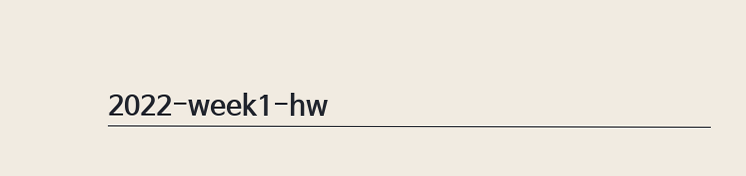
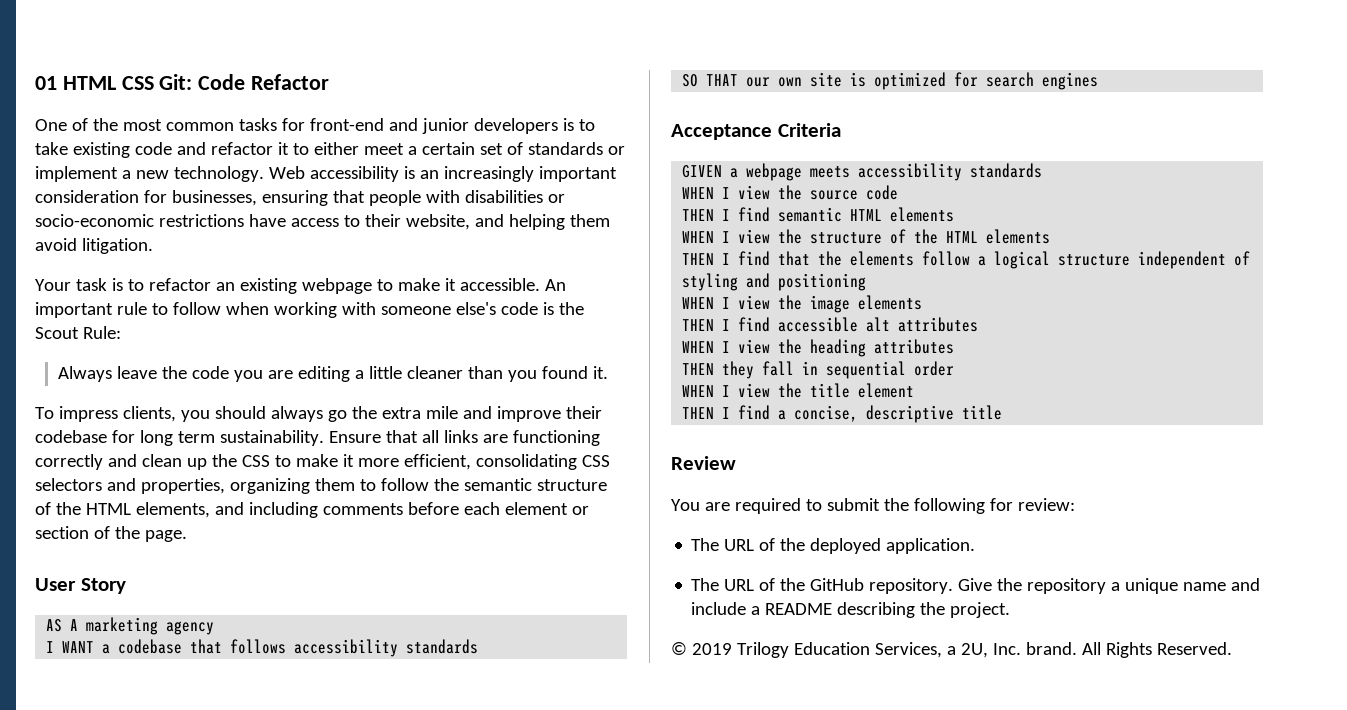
[107,92,328,116] 2022-week1-hw -> [35,74,330,90] [35,118,595,134] [35,142,625,158] [35,166,617,182] [35,190,565,206] [35,214,610,230] [35,238,153,254] [35,278,566,294] [35,302,584,318] [35,326,121,339] [58,366,609,382] [35,406,602,422] [35,430,600,446] [35,454,610,470] [35,478,607,494] [35,502,589,518] [35,526,187,542] [35,578,126,594] [46,617,215,635] [46,639,479,657] [682,72,1099,90] [671,123,841,140] [682,163,1043,181] [682,185,899,200] [682,207,955,222] [682,229,1051,244] [682,251,1251,269] [682,273,867,291] [682,295,923,313] [682,317,979,332] [682,339,955,357] [682,361,955,379] [682,383,915,398] [682,405,1003,423] [671,456,736,470] [671,498,1075,514] [691,538,976,554] [691,578,1261,594] [691,602,1011,618] [671,642,1232,658] 01 HTML CSS Git: Code Refactor // One of the most common tasks for front-end and junior developers is to take existing code and refactor it to either meet a certain set of standards or implement a new technology. Web accessibility is an increasingly important consideration for businesses, ensuring that people with disabilities or socio-economic restrictions have access to their website, and helping them avoid litigation. // Your task is to refactor an existing webpage to make it accessible. An important rule to follow when working with someone else's code is the Scout Rule: // Always leave the code you are editing a little cleaner than you found it. // To impress clients, you should always go the extra mile and improve their codebase for long term sustainability. Ensure that all links are functioning correctly and clean up the CSS to make it more efficient, consolidating CSS selectors and properties, organizing them to follow the semantic structure of the HTML elements, and including comments before each element or section of the page. // User Story // AS A marketing agency // I WANT a codebase that follows accessibility standards // SO THAT our own site is optimized for search engines // Acceptance Criteria // GIVEN a webpage meets accessibility standards // WHEN I view the source code // THEN I find semantic HTML elements // WHEN I view the structure of the HTML elements // THEN I find that the elements follow a logical structure independent of styling and positioning // WHEN I view the image elements // THEN I find accessible alt attributes // WHEN I view the heading attributes // THEN they fall in sequential order // WHEN I view the title element // THEN I find a concise, descriptive title // Review // You are required to submit the following for review: // The URL of the deployed application. // The URL of the GitHub repository. Give the repository a unique name and include a README describing the project. // © 2019 Trilogy Education Services, a 2U, Inc. brand. All Rights Reserved.

